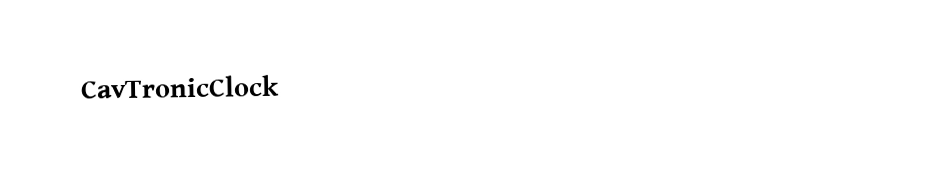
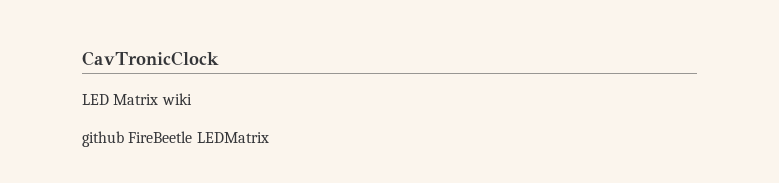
(280, 86) none -> [82,93,192,105] [82,131,269,147] // LED Matrix wiki // github FireBeetle LEDMatrix

